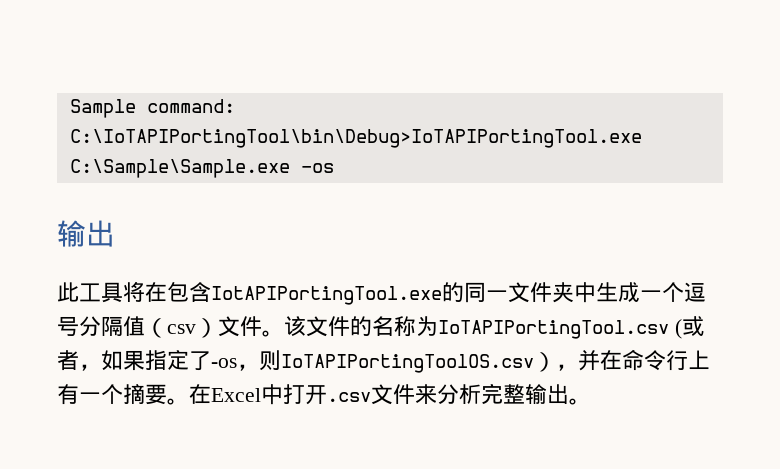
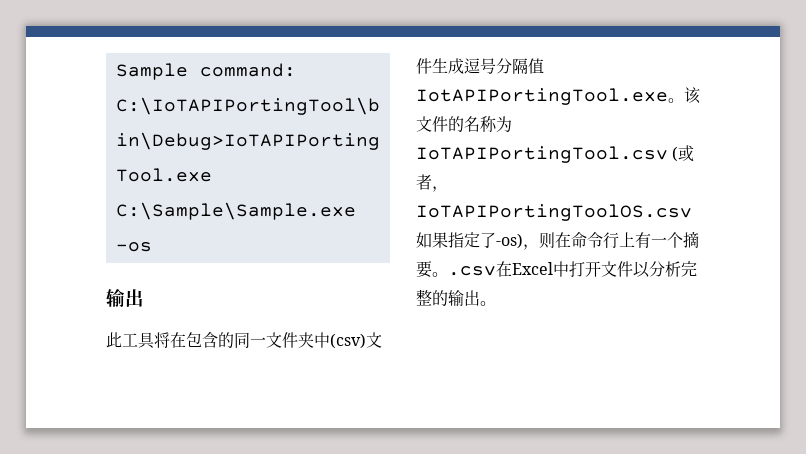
[211,286,442,305] IotAPIPortingTool.exe -> (218, 340) none
[596,282,706,302] [57,316,262,338] 生成一个逗号分隔值（csv）文件 -> [330,332,382,349] [416,58,544,74] [416,88,668,105] (csv)文件生成逗号分隔值IotAPIPortingTool.exe
(101, 367) none -> [416,204,692,221] IoTAPIPortingToolOS.csv
[211,350,600,373] -os，则IoTAPIPortingToolOS.csv），并 -> [496,232,555,250] -os)，则
(189, 401) none -> [448,266,496,276] .csv
[327,384,437,405] .csv文件来 -> [601,261,650,278] 文件以
(525, 394) none -> [432,290,448,306] 的

